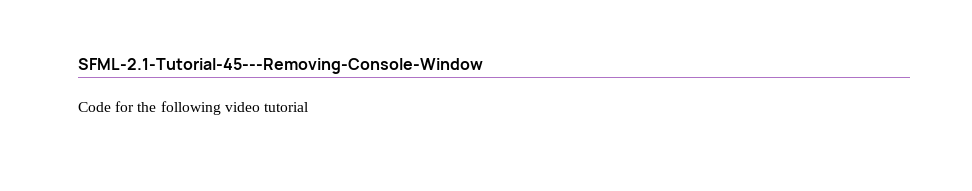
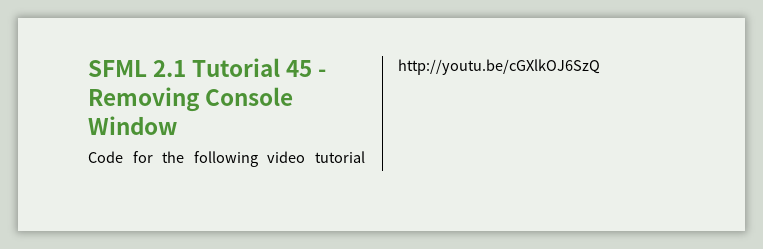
[78,58,483,74] SFML-2.1-Tutorial-45---Removing-Console-Window -> [88,58,327,77] [88,87,294,112] [88,116,177,135] SFML 2.1 Tutorial 45 - Removing Console Window
(308, 107) none -> [398,59,600,75] http://youtu.be/cGXlkOJ6SzQ

